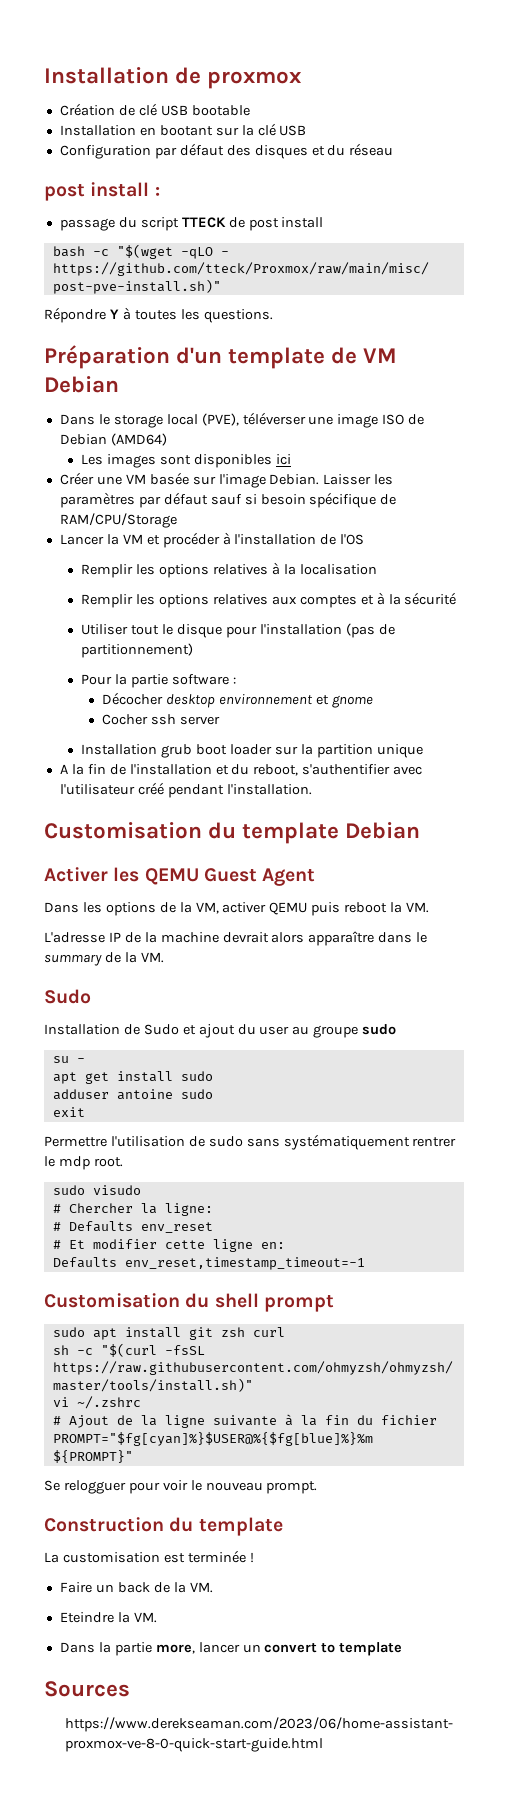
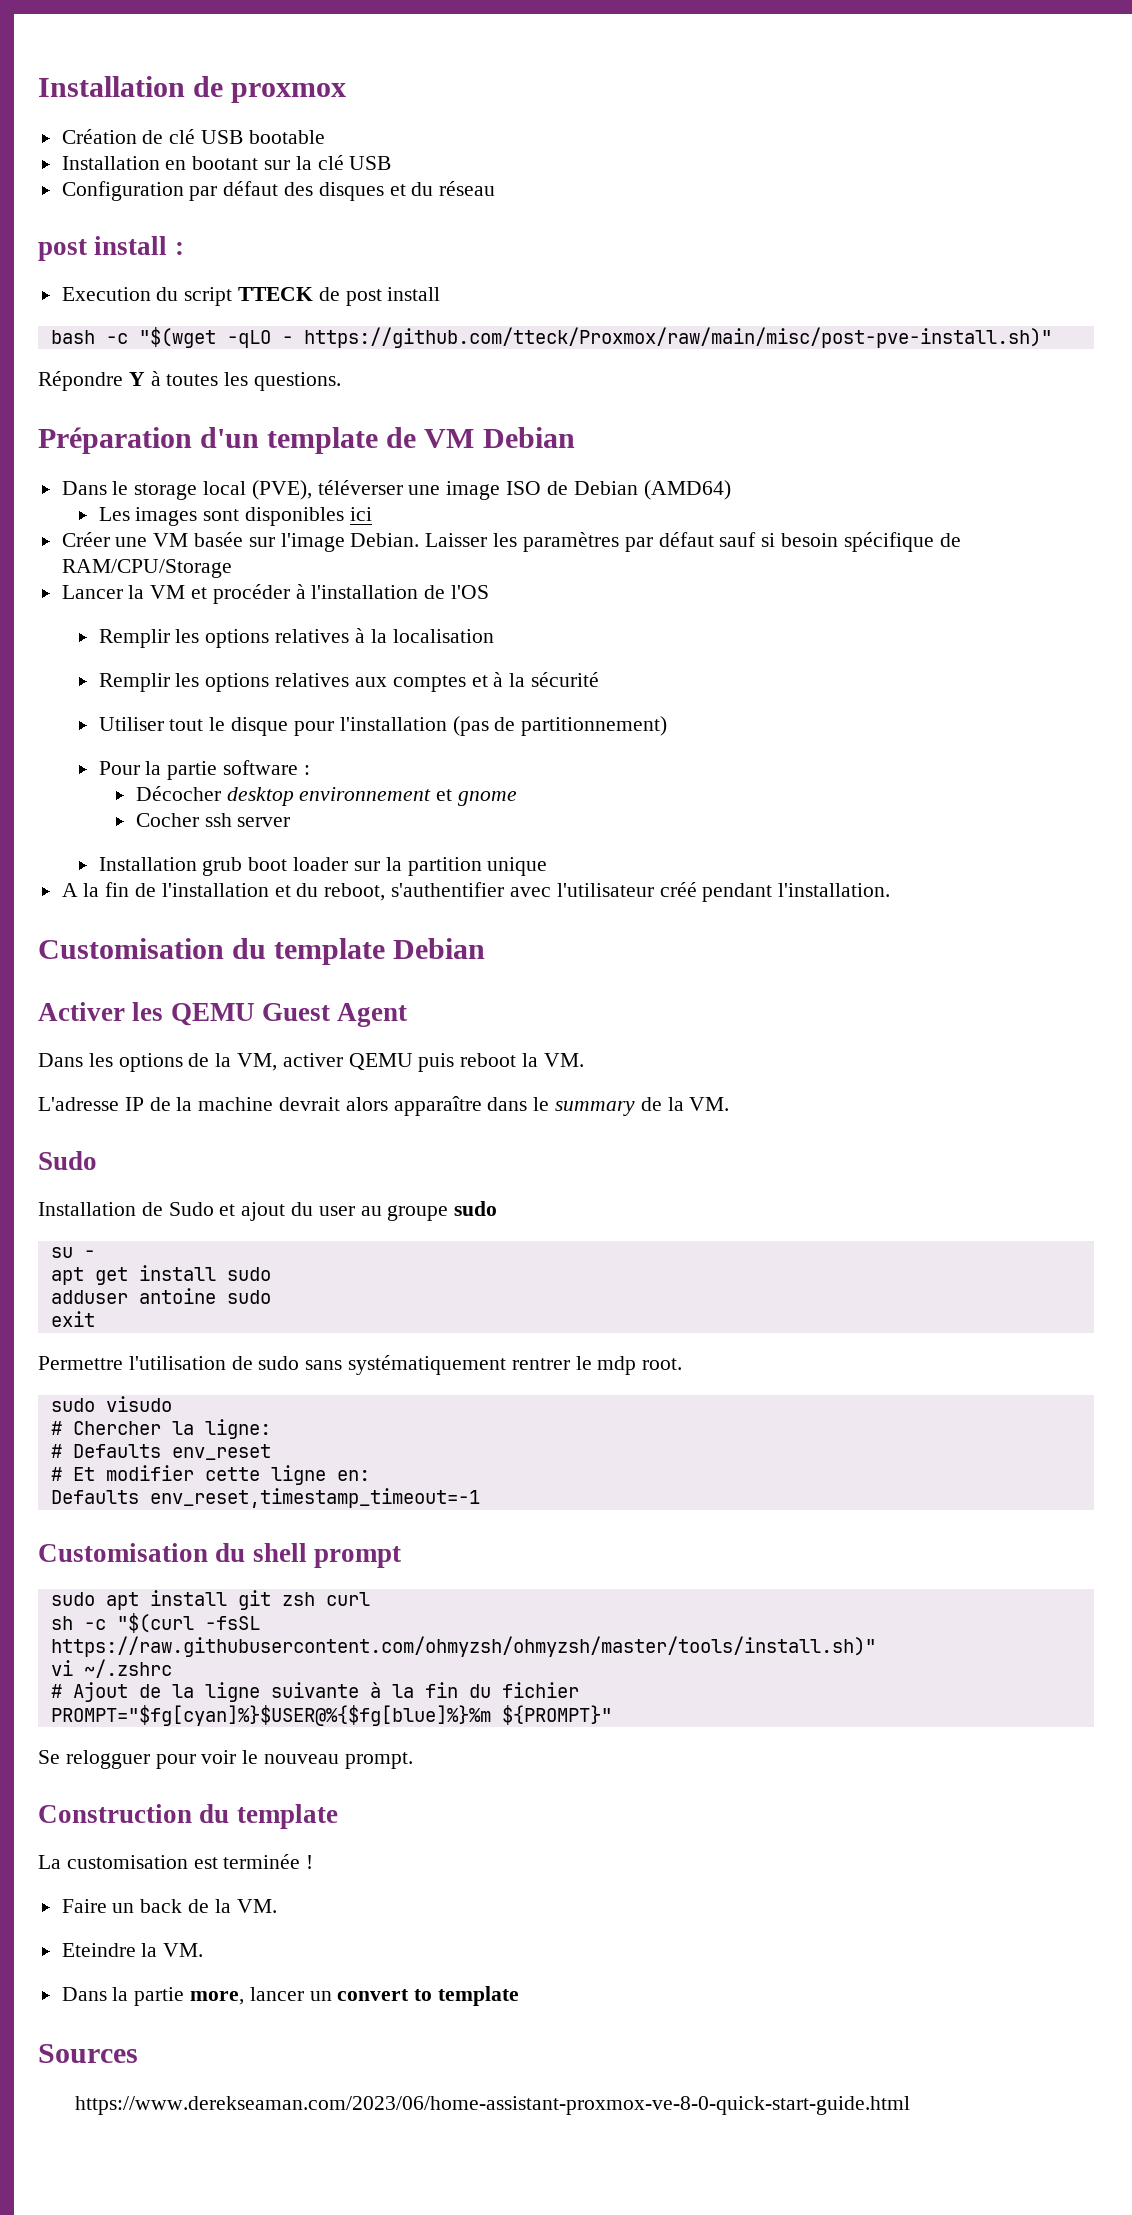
[59,218,115,231] passage -> [61,287,151,301] Execution

